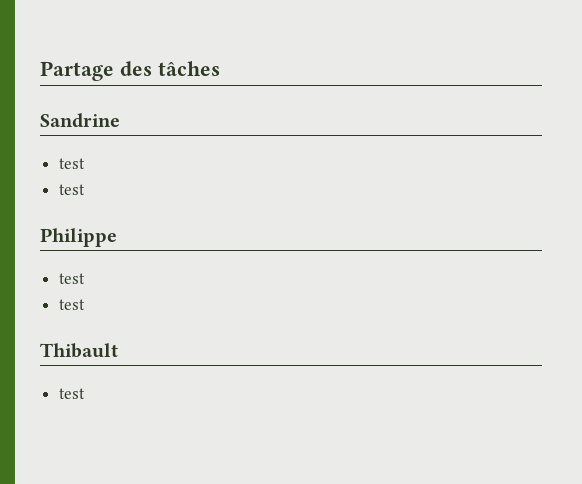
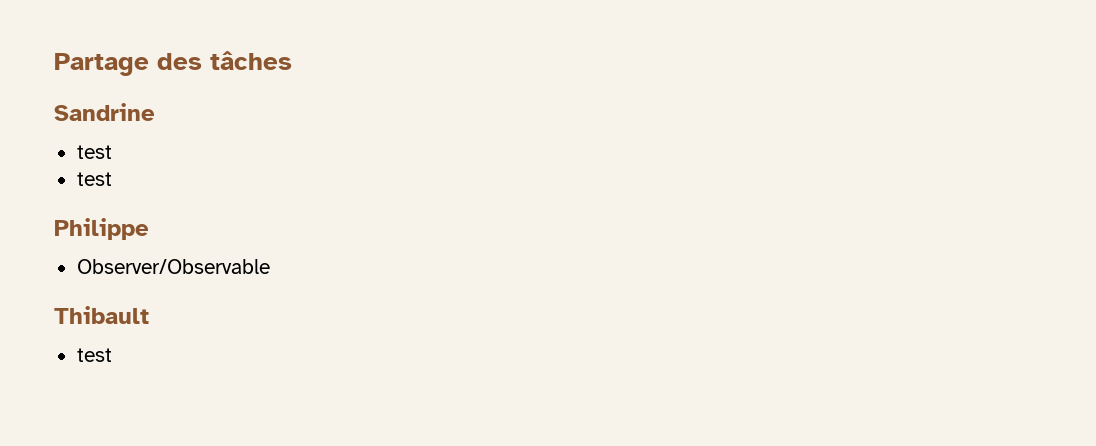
[58,273,85,284] [58,299,85,310] test // test -> [76,259,270,274] Observer/Observable

